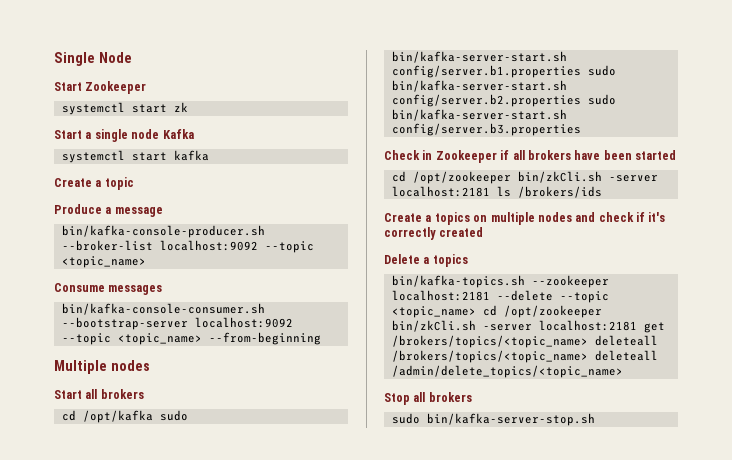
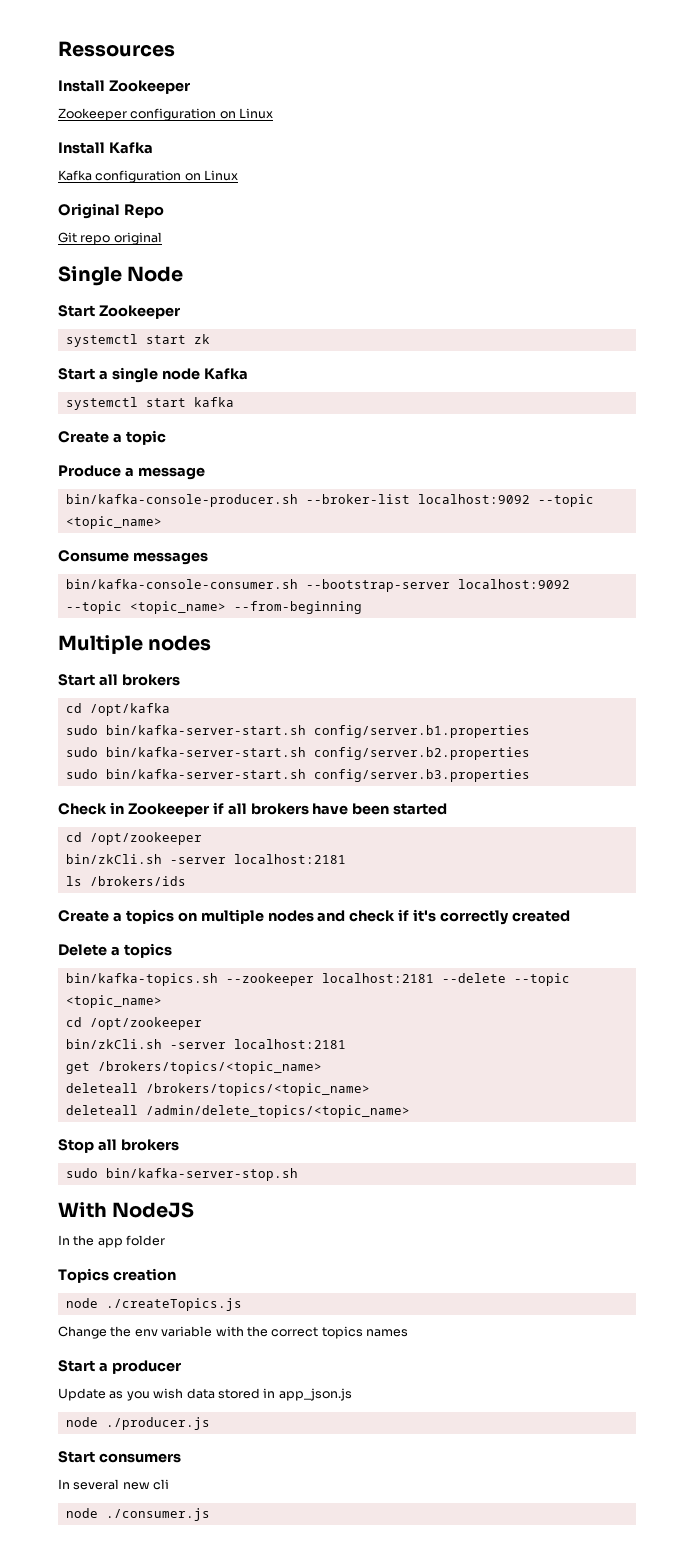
(54, 59) none -> [58,41,175,57] [58,80,190,94] [58,108,274,121] [58,142,153,154] [58,170,239,183] [58,203,164,219] [58,232,162,245] Ressources // Install Zookeeper // Zookeeper configuration on Linux // Install Kafka // Kafka configuration on Linux // Original Repo // Git repo original //
(153, 416) none -> (170, 709) //
(581, 71) none -> (530, 731) //
(581, 100) none -> (530, 753) //
[517,171,658,183] [391,186,490,197] bin/zkCli.sh -server localhost:2181 -> [65,854,346,864] // bin/zkCli.sh -server localhost:2181 //
[482,305,602,318] [391,320,637,332] cd /opt/zookeeper bin/zkCli.sh -server localhost:2181 -> [65,1017,202,1030] [65,1039,346,1049] // cd /opt/zookeeper // bin/zkCli.sh -server localhost:2181 //
(588, 341) none -> (322, 1067) //
(588, 356) none -> (370, 1089) //
(595, 419) none -> [58,1202,195,1218] [58,1235,166,1248] [58,1268,176,1283] [65,1298,242,1311] [58,1326,408,1339] [58,1360,181,1374] [58,1388,352,1401] [65,1417,210,1430] [58,1451,181,1463] [58,1479,170,1490] [65,1508,210,1521] // With NodeJS // In the app folder // Topics creation // node ./createTopics.js // Change the env variable with the correct topics names // Start a producer // Update as you wish data stored in app_json.js // node ./producer.js // Start consumers // In several new cli // node ./consumer.js

